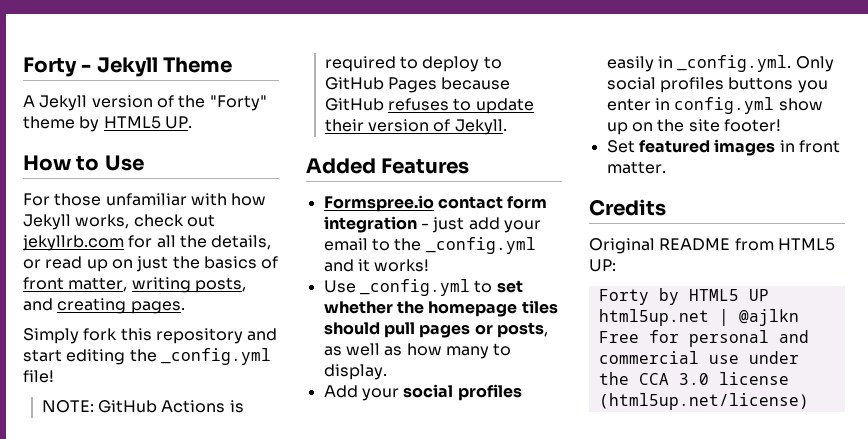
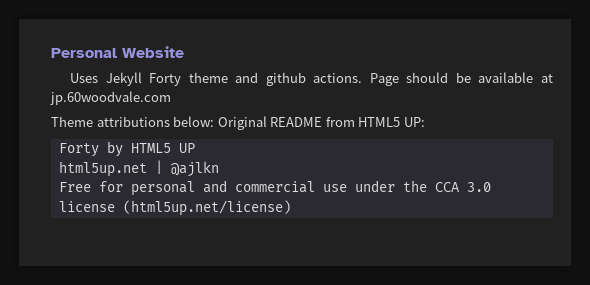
[23,57,233,77] [23,95,267,111] [23,116,192,132] [23,155,144,171] [23,193,267,206] [23,214,215,230] [22,235,272,251] [23,256,279,272] [23,277,246,293] [23,298,185,314] [23,328,278,344] [23,348,271,365] [23,370,54,383] [41,400,244,413] [324,56,502,72] [324,77,511,93] [324,98,534,114] [324,119,507,135] [306,158,470,174] [323,195,548,212] [323,216,541,233] [323,237,536,254] [323,259,430,272] [323,279,523,296] [323,300,558,317] [323,322,548,338] [323,343,512,359] [323,364,387,380] [323,384,522,401] [606,55,834,72] [606,77,828,93] [606,97,823,114] [606,119,781,135] [606,139,840,156] [606,161,666,174] [589,199,666,216] Forty - Jekyll Theme // A Jekyll version of the "Forty" theme by HTML5 UP. // How to Use // For those unfamiliar with how Jekyll works, check out jekyllrb.com for all the details, or read up on just the basics of front matter, writing posts, and creating pages. // Simply fork this repository and start editing the _config.yml file! // NOTE: GitHub Actions is required to deploy to GitHub Pages because GitHub refuses to update their version of Jekyll. // Added Features // Formspree.io contact form integration - just add your email to the _config.yml and it works! // Use _config.yml to set whether the homepage tiles should pull pages or posts, as well as how many to display. // Add your social profiles easily in _config.yml. Only social profiles buttons you enter in config.yml show up on the site footer! // Set featured images in front matter. // Credits // -> [51,46,184,58] [70,72,553,86] [50,91,171,105] [51,116,215,127] Personal Website // Uses Jekyll Forty theme and github actions. Page should be available at jp.60woodvale.com // Theme attributions below:

